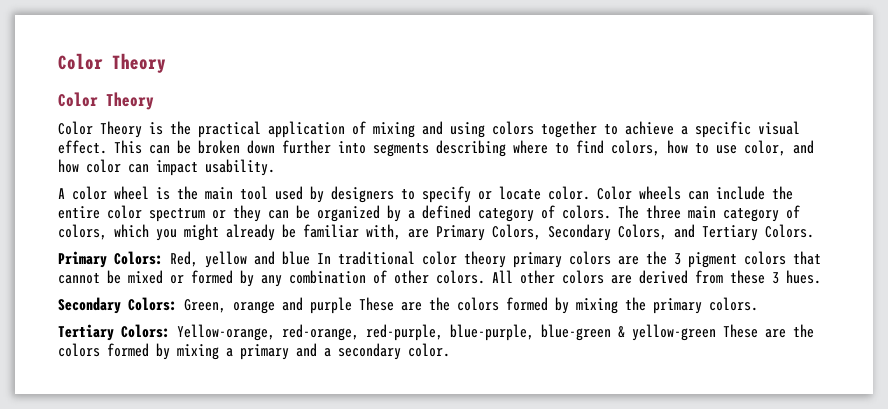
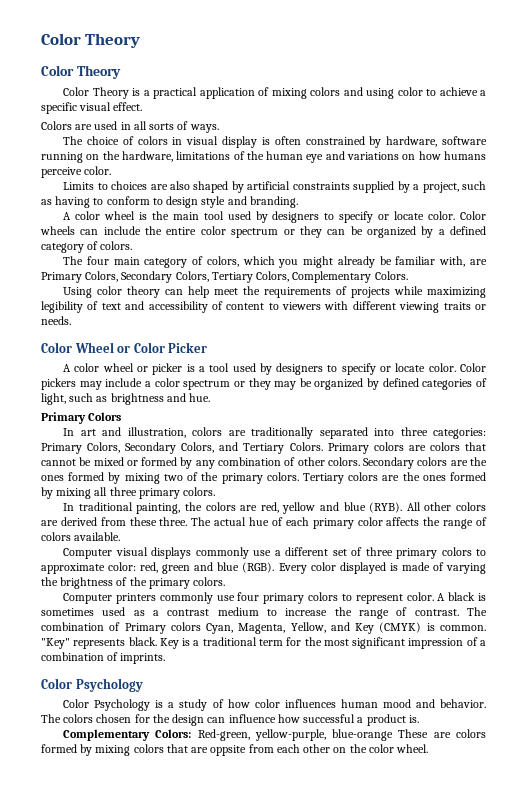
[170,121,191,135] the -> [143,90,150,96] a
(415, 130) none -> [310,87,341,96] colors
[492,121,597,138] colors together -> [397,87,423,96] color
[114,140,814,157] [58,159,275,176] This can be broken down further into segments describing where to find colors, how to use color, and how color can impact usability. -> [41,121,219,133] [63,136,488,148] [41,151,487,163] [41,166,112,178] [63,181,486,193] [41,196,298,208] // Colors are used in all sorts of ways. // The choice of colors in visual display is often constrained by hardware, software running on the hardware, limitations of the human eye and variations on how humans perceive color. // Limits to choices are also shaped by artificial constraints supplied by a project, such as having to conform to design style and branding.
[618,205,681,219] The three -> [63,256,109,265] // The four
[674,224,814,241] [58,251,737,268] and Tertiary Colors. // Primary Colors: Red, yellow and blue In traditional color theory primary colors are the 3 pigment -> [211,271,408,283] [63,286,487,298] [41,301,486,313] [41,316,71,325] [41,342,208,353] [63,363,487,375] [41,378,488,390] [41,393,211,405] [41,412,122,424] [63,427,487,439] [41,442,426,454] Tertiary Colors, Complementary Colors. // Using color theory can help meet the requirements of projects while maximizing legibility of text and accessibility of content to viewers with different viewing traits or needs. // Color Wheel or Color Picker // A color wheel or picker is a tool used by designers to specify or locate color. Color pickers may include a color spectrum or they may be organized by defined categories of light, such as brightness and hue. // Primary Colors // In art and illustration, colors are traditionally separated into three categories: Primary Colors, Secondary Colors, and Tertiary Colors. Primary colors are
(485, 277) none -> [363,457,487,469] [41,472,487,484] [41,487,216,499] [63,502,403,514] Secondary colors are the ones formed by mixing two of the primary colors. Tertiary colors are the ones formed by mixing all three primary colors. // In traditional painting, the colors are red, yellow and blue (RYB).
[772,270,821,284] [58,297,758,314] [58,324,814,341] [58,343,450,360] 3 hues. // Secondary Colors: Green, orange and purple These are the colors formed by mixing the primary colors. // Tertiary Colors: Yellow-orange, red-orange, red-purple, blue-purple, blue-green & yellow-green These are the colors formed by mixing a primary and a secondary color. -> [159,517,488,529] [41,532,121,541] [63,547,487,559] [41,562,487,574] [41,577,226,589] [63,592,487,604] [41,607,487,619] [41,622,486,634] [41,637,486,649] [41,652,166,664] [41,678,143,692] [63,699,487,711] [41,714,419,726] [63,729,487,741] [41,744,429,756] three. The actual hue of each primary color affects the range of colors available. // Computer visual displays commonly use a different set of three primary colors to approximate color: red, green and blue (RGB). Every color displayed is made of varying the brightness of the primary colors. // Computer printers commonly use four primary colors to represent color. A black is sometimes used as a contrast medium to increase the range of contrast. The combination of Primary colors Cyan, Magenta, Yellow, and Key (CMYK) is common. "Key" represents black. Key is a traditional term for the most significant impression of a combination of imprints. // Color Psychology // Color Psychology is a study of how color influences human mood and behavior. The colors chosen for the design can influence how successful a product is. // Complementary Colors: Red-green, yellow-purple, blue-orange These are colors formed by mixing colors that are oppsite from each other on the color wheel.

